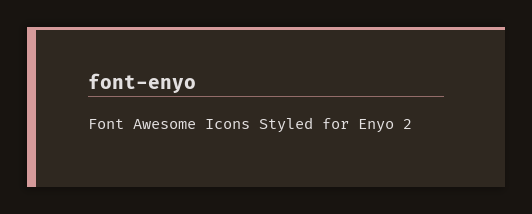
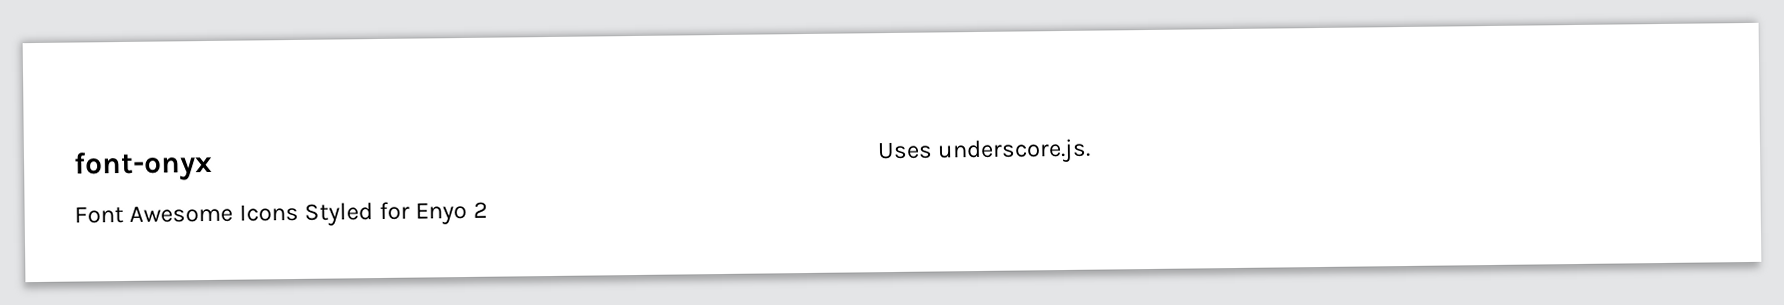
[88,73,196,93] font-enyo -> [73,150,213,182] font-onyx
(412, 124) none -> [877,138,1092,164] // Uses underscore.js.

